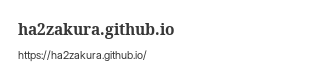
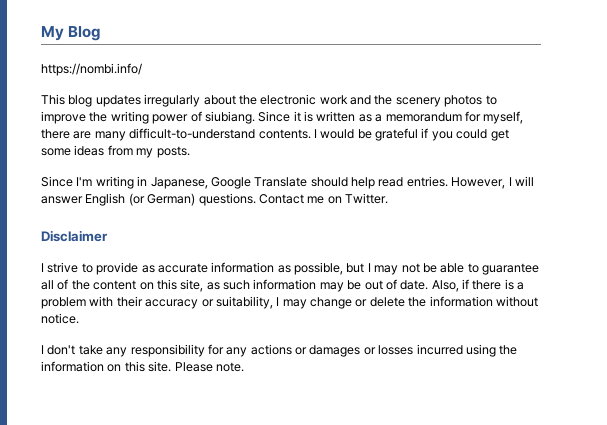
[18,23,175,39] [18,50,147,62] ha2zakura.github.io // https://ha2zakura.github.io/ -> [41,26,101,41] [41,63,142,76] [41,94,497,107] [41,111,524,124] [41,128,509,141] [41,145,190,158] [41,176,534,189] [41,193,388,206] [41,230,108,242] [41,262,539,275] [41,279,525,292] [41,296,538,309] [41,313,79,324] [41,344,518,357] [41,361,244,372] My Blog // https://nombi.info/ // This blog updates irregularly about the electronic work and the scenery photos to improve the writing power of siubiang. Since it is written as a memorandum for myself, there are many difficult-to-understand contents. I would be grateful if you could get some ideas from my posts. // Since I'm writing in Japanese, Google Translate should help read entries. However, I will answer English (or German) questions. Contact me on Twitter. // Disclaimer // I strive to provide as accurate information as possible, but I may not be able to guarantee all of the content on this site, as such information may be out of date. Also, if there is a problem with their accuracy or suitability, I may change or delete the information without notice. // I don't take any responsibility for any actions or damages or losses incurred using the information on this site. Please note.

